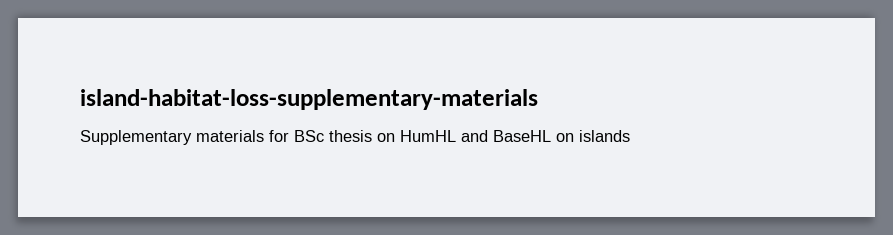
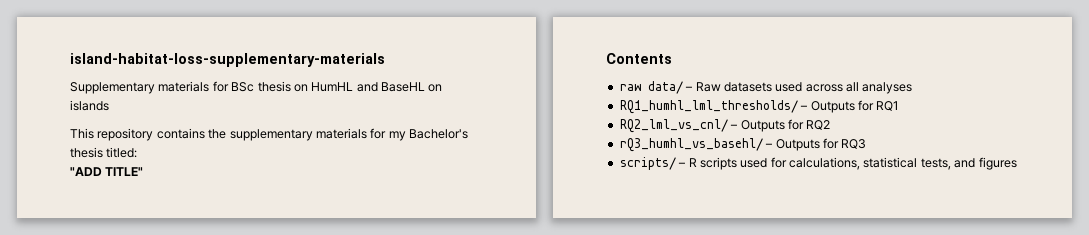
(630, 136) none -> [70,128,468,141] [70,147,138,158] [70,167,144,176] [606,53,672,64] [619,81,913,94] [619,100,899,114] [619,119,831,133] [619,138,867,152] [619,157,1017,170] // This repository contains the supplementary materials for my Bachelor's thesis titled: // "ADD TITLE" // Contents // raw data/ – Raw datasets used across all analyses // RQ1_humhl_lml_thresholds/ – Outputs for RQ1 // RQ2_lml_vs_cnl/ – Outputs for RQ2 // rQ3_humhl_vs_basehl/ – Outputs for RQ3 // scripts/ – R scripts used for calculations, statistical tests, and figures

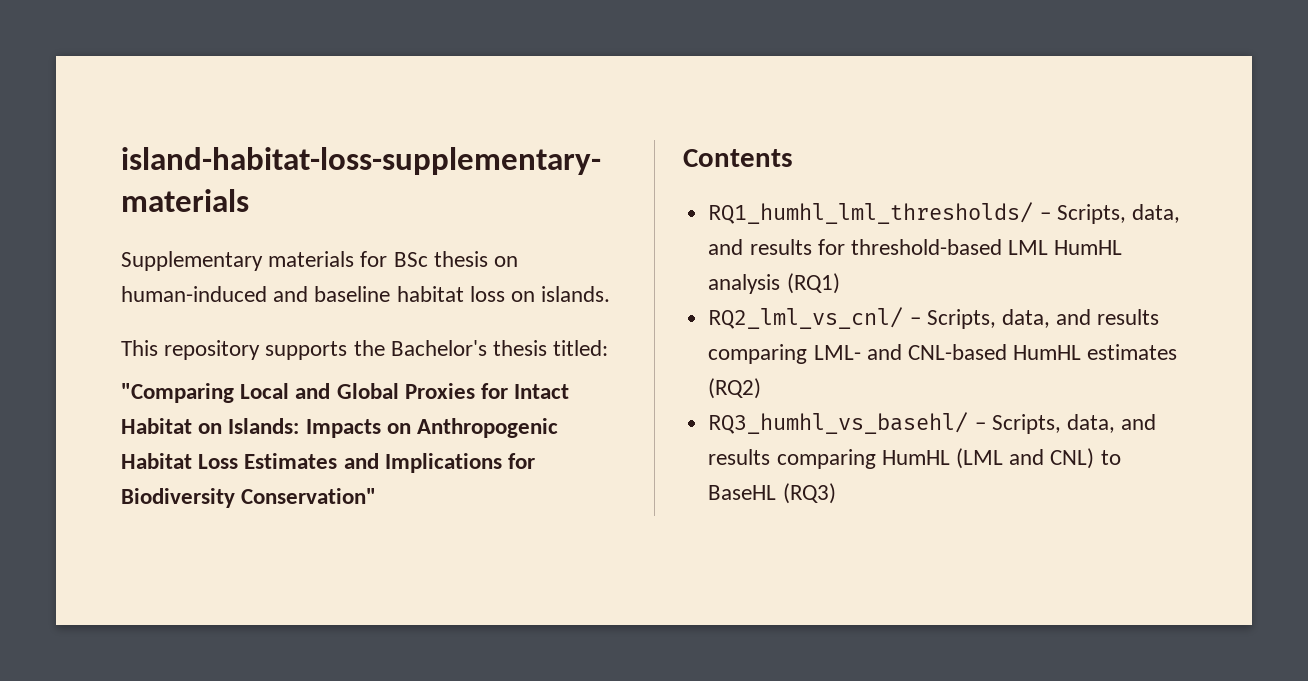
[311,82,443,92] [70,100,109,111] [70,128,468,141] [70,147,138,158] [70,167,144,176] [606,53,672,64] [619,81,913,94] [619,100,899,114] [619,119,831,133] [619,138,867,152] [619,157,1017,170] HumHL and BaseHL on islands // This repository contains the supplementary materials for my Bachelor's thesis titled: // "ADD TITLE" // Contents // raw data/ – Raw datasets used across all analyses // RQ1_humhl_lml_thresholds/ – Outputs for RQ1 // RQ2_lml_vs_cnl/ – Outputs for RQ2 // rQ3_humhl_vs_basehl/ – Outputs for RQ3 // scripts/ – R scripts used for calculations, statistical tests, and figures -> [121,286,611,302] [121,340,609,360] [121,383,570,403] [121,418,559,438] [121,453,536,473] [121,488,377,508] [683,149,793,167] [708,202,1180,224] [708,239,1123,255] [708,273,840,294] [708,307,1160,329] [708,344,1178,364] [708,378,762,399] [708,412,1157,434] [708,448,1121,469] [708,483,836,504] human-induced and baseline habitat loss on islands. // This repository supports the Bachelor's thesis titled: // "Comparing Local and Global Proxies for Intact Habitat on Islands: Impacts on Anthropogenic Habitat Loss Estimates and Implications for Biodiversity Conservation" // Contents // RQ1_humhl_lml_thresholds/ – Scripts, data, and results for threshold-based LML HumHL analysis (RQ1) // RQ2_lml_vs_cnl/ – Scripts, data, and results comparing LML- and CNL-based HumHL estimates (RQ2) // RQ3_humhl_vs_basehl/ – Scripts, data, and results comparing HumHL (LML and CNL) to BaseHL (RQ3)

